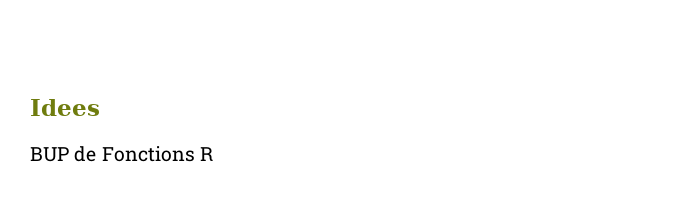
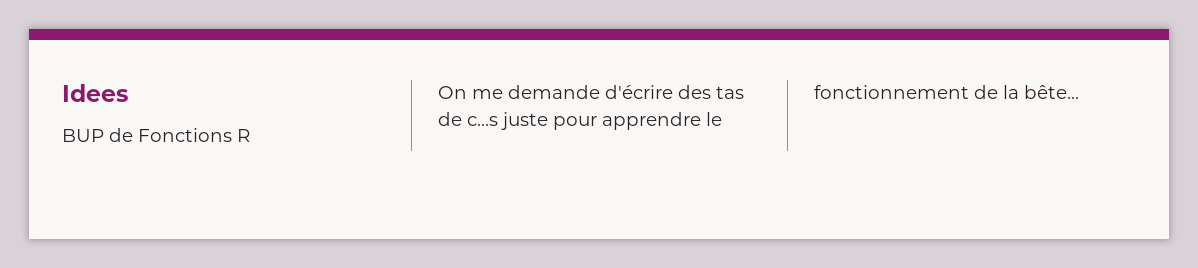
(213, 154) none -> [438,85,744,99] [438,112,722,130] [814,85,1079,99] // On me demande d'écrire des tas de c...s juste pour apprendre le fonctionnement de la bête...

